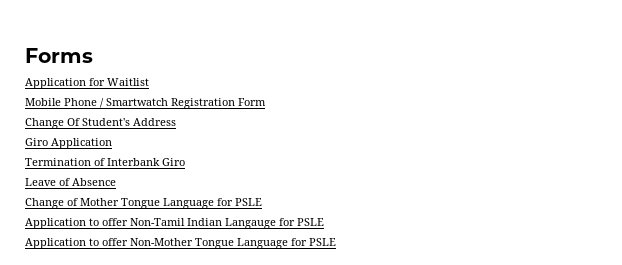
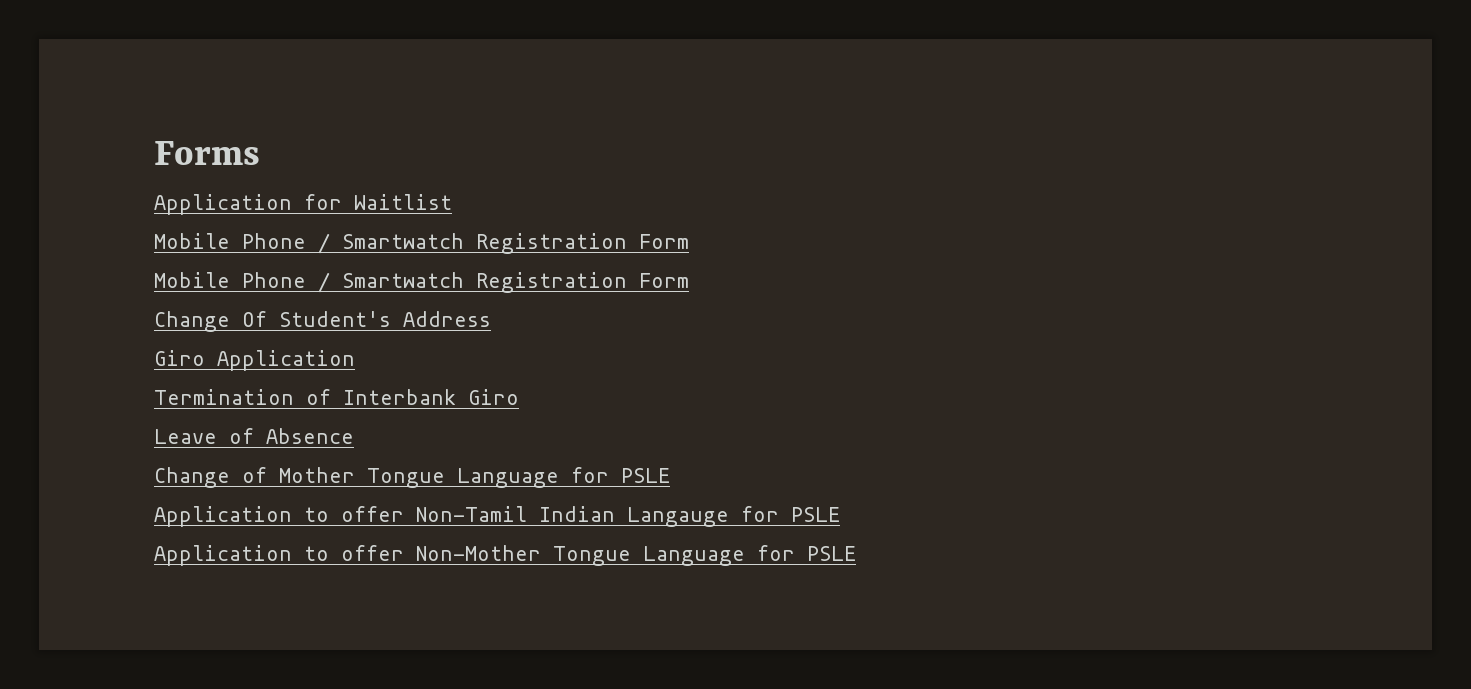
(266, 102) none -> [154,272,689,293] // Mobile Phone / Smartwatch Registration Form

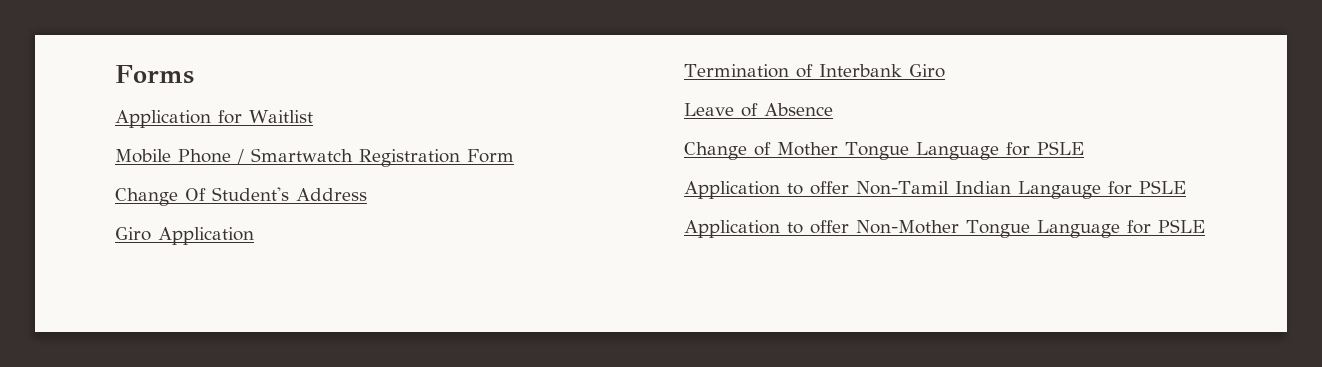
[154,272,689,293] // Mobile Phone / Smartwatch Registration Form -> (514, 156) none

